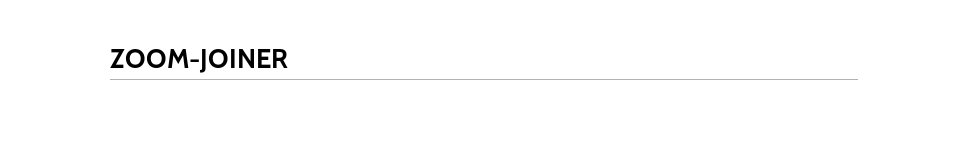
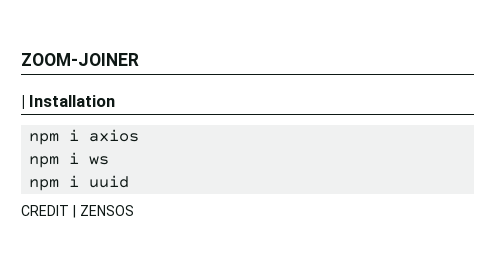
(288, 61) none -> [21,95,116,109] [29,129,140,145] [29,152,110,168] [29,175,130,191] [21,205,134,218] // | Installation // npm i axios // npm i ws // npm i uuid // CREDIT | ZENSOS

